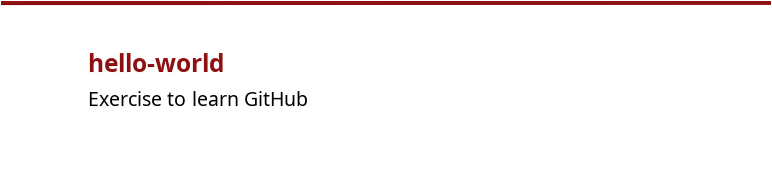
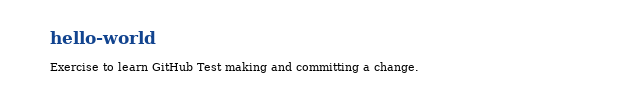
(309, 99) none -> [197,62,419,73] Test making and committing a change.

